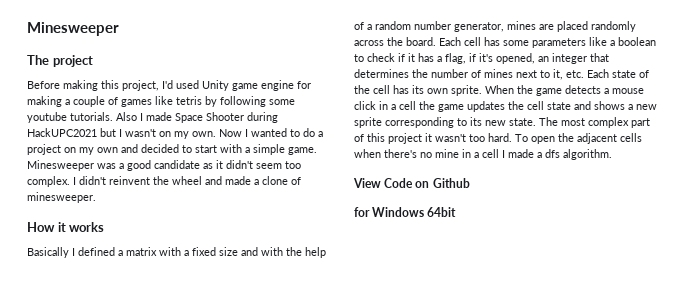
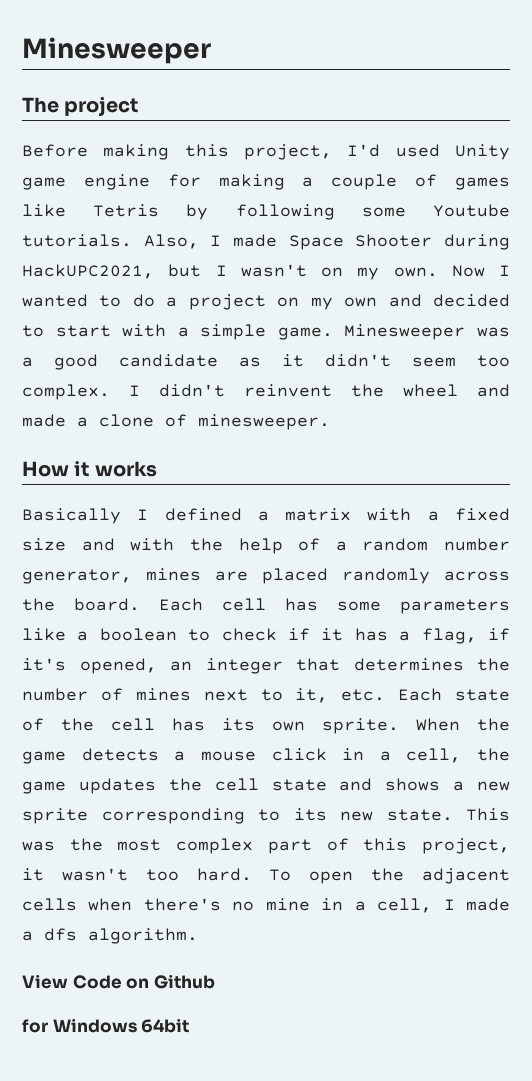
[176,96,202,105] tetris -> [93,204,160,217] Tetris
[27,112,137,123] youtube tutorials. Also -> [432,204,510,217] [22,234,199,249] Youtube tutorials. Also,
[27,128,97,137] HackUPC2021 -> [22,264,154,279] HackUPC2021,
[399,101,416,110] cell -> [406,748,462,763] cell,
[539,117,558,126] The -> [466,808,510,821] [22,838,103,851] This was the
[388,133,422,144] project -> [422,838,511,854] project,
[482,149,499,158] cell -> [377,898,433,913] cell,

